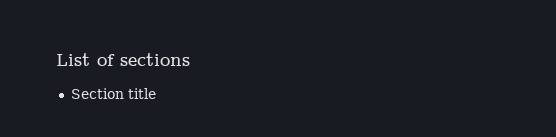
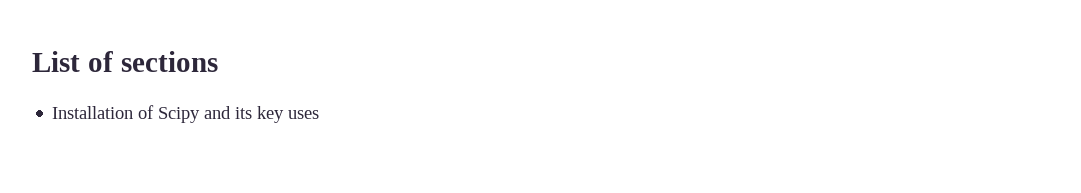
[70,88,156,99] Section title -> [52,105,320,123] Installation of Scipy and its key uses

